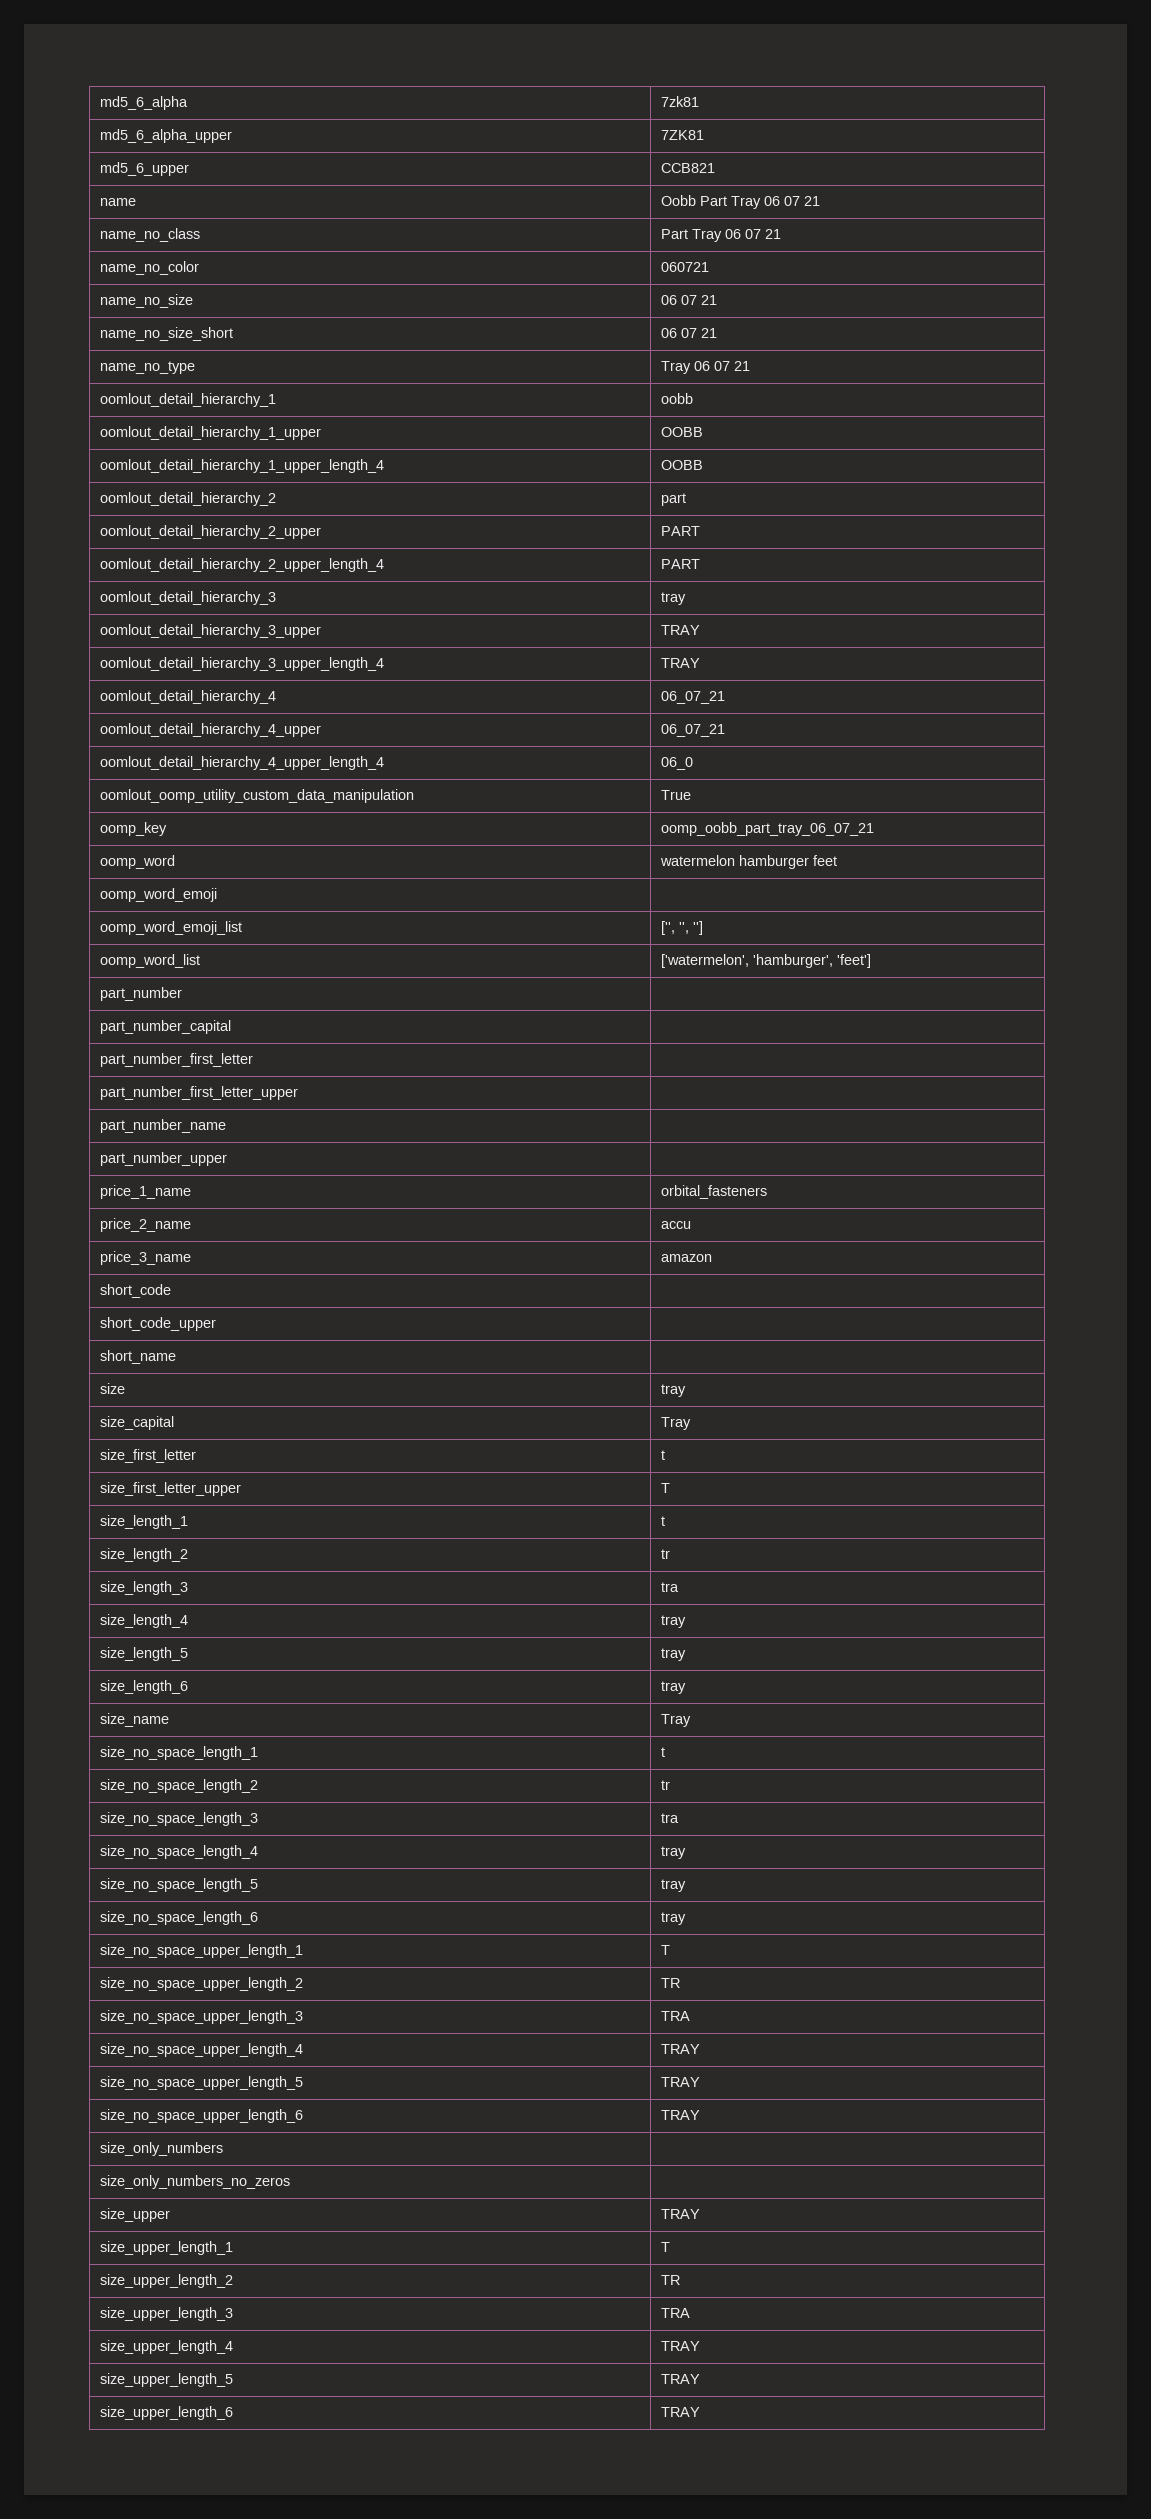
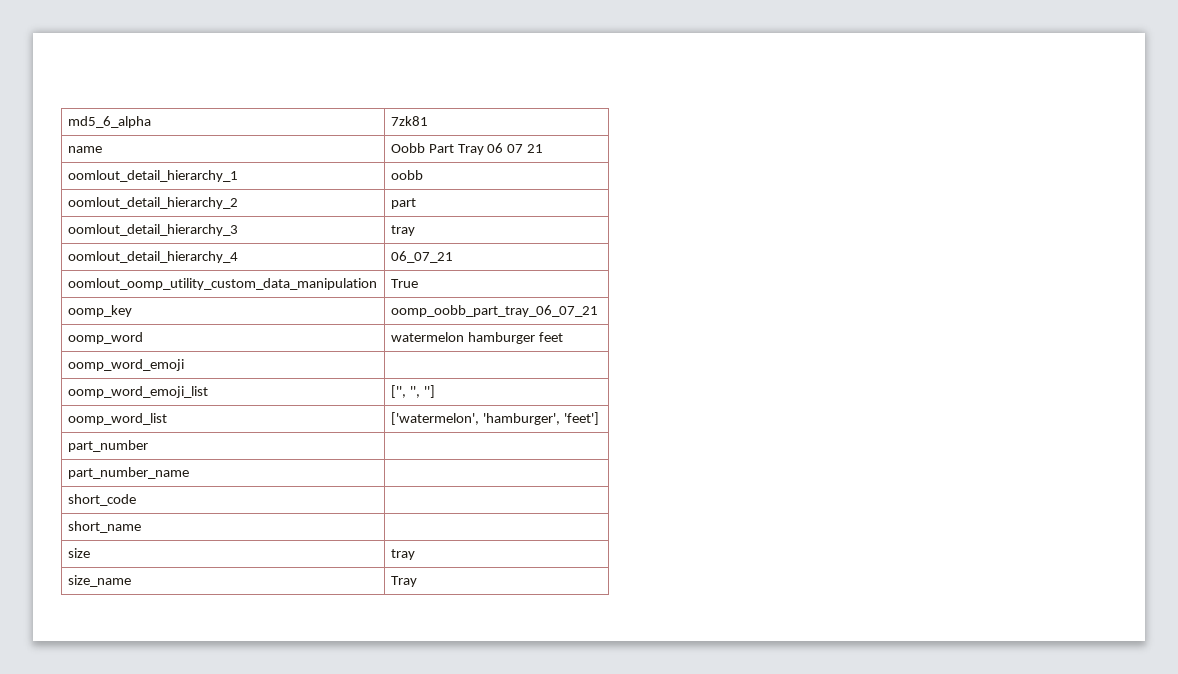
[99,129,232,143] [660,130,704,140] [99,162,189,176] [660,163,715,173] // md5_6_alpha_upper | 7ZK81 // md5_6_upper | CCB821 -> (428, 121) none
[99,228,200,242] [660,229,781,242] [99,261,199,275] [660,262,709,272] [99,294,193,308] [660,295,717,305] [99,327,233,341] [660,328,717,338] [99,361,195,374] [660,361,750,374] [99,393,276,407] [660,393,693,404] [99,426,321,440] [660,427,703,437] [99,459,384,473] [660,460,703,470] [99,492,276,506] [660,493,686,506] [99,525,321,539] [660,526,700,536] [99,558,384,572] [660,559,700,569] [99,591,276,605] [660,592,686,605] [99,624,321,638] [660,625,700,635] [99,657,384,671] [660,658,700,668] [99,690,276,704] [660,691,725,704] [99,723,321,737] [660,724,725,737] [99,756,384,770] [660,757,693,770] name_no_class | Part Tray 06 07 21 // name_no_color | 060721 // name_no_size | 06 07 21 // name_no_size_short | 06 07 21 // name_no_type | Tray 06 07 21 // oomlout_detail_hierarchy_1 | oobb // oomlout_detail_hierarchy_1_upper | OOBB // oomlout_detail_hierarchy_1_upper_length_4 | OOBB // oomlout_detail_hierarchy_2 | part // oomlout_detail_hierarchy_2_upper | PART // oomlout_detail_hierarchy_2_upper_length_4 | PART // oomlout_detail_hierarchy_3 | tray // oomlout_detail_hierarchy_3_upper | TRAY // oomlout_detail_hierarchy_3_upper_length_4 | TRAY // oomlout_detail_hierarchy_4 | 06_07_21 // oomlout_detail_hierarchy_4_upper | 06_07_21 // oomlout_detail_hierarchy_4_upper_length_4 | 06_0 -> [67,170,238,182] [390,170,423,180] [67,197,238,209] [390,198,416,209] [67,224,238,236] [390,225,415,236] [67,251,238,263] [390,251,453,263] oomlout_detail_hierarchy_1 | oobb // oomlout_detail_hierarchy_2 | part // oomlout_detail_hierarchy_3 | tray // oomlout_detail_hierarchy_4 | 06_07_21
[99,1020,231,1034] [99,1053,253,1067] [99,1086,298,1100] [99,1119,226,1133] [99,1152,227,1166] [99,1185,191,1199] [660,1185,767,1199] [99,1218,191,1232] [660,1221,691,1229] [99,1251,191,1265] [660,1254,712,1262] part_number_capital | // part_number_first_letter | // part_number_first_letter_upper | // part_number_name | // part_number_upper | // price_1_name | orbital_fasteners // price_2_name | accu // price_3_name | amazon -> [67,467,189,479] part_number_name |
[99,1317,216,1331] // short_code_upper | -> (136, 500) none
[99,1416,174,1430] [660,1417,691,1430] [99,1449,196,1463] [660,1450,665,1460] [99,1482,241,1496] [660,1483,670,1493] [99,1515,188,1529] [660,1516,665,1526] [99,1548,188,1562] [660,1549,670,1559] [99,1581,188,1595] [660,1582,679,1592] [99,1614,188,1628] [660,1615,686,1628] [99,1647,188,1661] [660,1648,686,1661] [99,1680,188,1694] [660,1681,686,1694] [99,1713,169,1727] [660,1714,691,1727] [99,1746,258,1760] [660,1747,665,1757] [99,1779,258,1793] [660,1780,670,1790] [99,1812,258,1826] [660,1813,679,1823] [99,1845,258,1859] [660,1846,686,1859] [99,1878,258,1892] [660,1879,686,1892] [99,1911,258,1925] [660,1912,686,1925] [99,1944,303,1958] [660,1945,670,1955] [99,1977,303,1991] [660,1978,680,1988] [99,2010,303,2024] [660,2011,690,2021] [99,2043,303,2057] [660,2044,700,2054] [99,2076,303,2090] [660,2077,700,2087] [99,2109,303,2123] [660,2110,700,2120] [99,2142,223,2156] [99,2175,290,2189] [99,2208,170,2222] [660,2209,700,2219] [99,2241,233,2255] [660,2242,670,2252] [99,2274,233,2288] [660,2275,680,2285] [99,2307,233,2321] [660,2308,690,2318] [99,2340,233,2354] [660,2341,700,2351] [99,2373,233,2387] [660,2374,700,2384] [99,2406,233,2420] [660,2407,700,2417] size_capital | Tray // size_first_letter | t // size_first_letter_upper | T // size_length_1 | t // size_length_2 | tr // size_length_3 | tra // size_length_4 | tray // size_length_5 | tray // size_length_6 | tray // size_name | Tray // size_no_space_length_1 | t // size_no_space_length_2 | tr // size_no_space_length_3 | tra // size_no_space_length_4 | tray // size_no_space_length_5 | tray // size_no_space_length_6 | tray // size_no_space_upper_length_1 | T // size_no_space_upper_length_2 | TR // size_no_space_upper_length_3 | TRA // size_no_space_upper_length_4 | TRAY // size_no_space_upper_length_5 | TRAY // size_no_space_upper_length_6 | TRAY // size_only_numbers | // size_only_numbers_no_zeros | // size_upper | TRAY // size_upper_length_1 | T // size_upper_length_2 | TR // size_upper_length_3 | TRA // size_upper_length_4 | TRAY // size_upper_length_5 | TRAY // size_upper_length_6 | TRAY -> [67,575,131,587] [390,576,417,587] size_name | Tray

